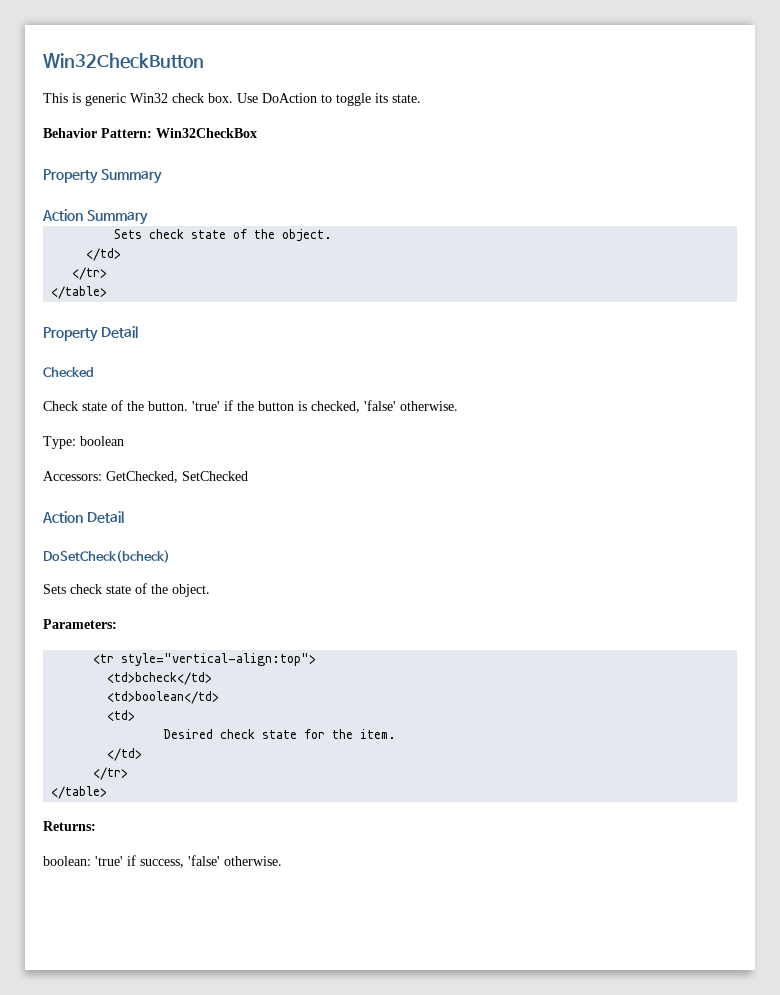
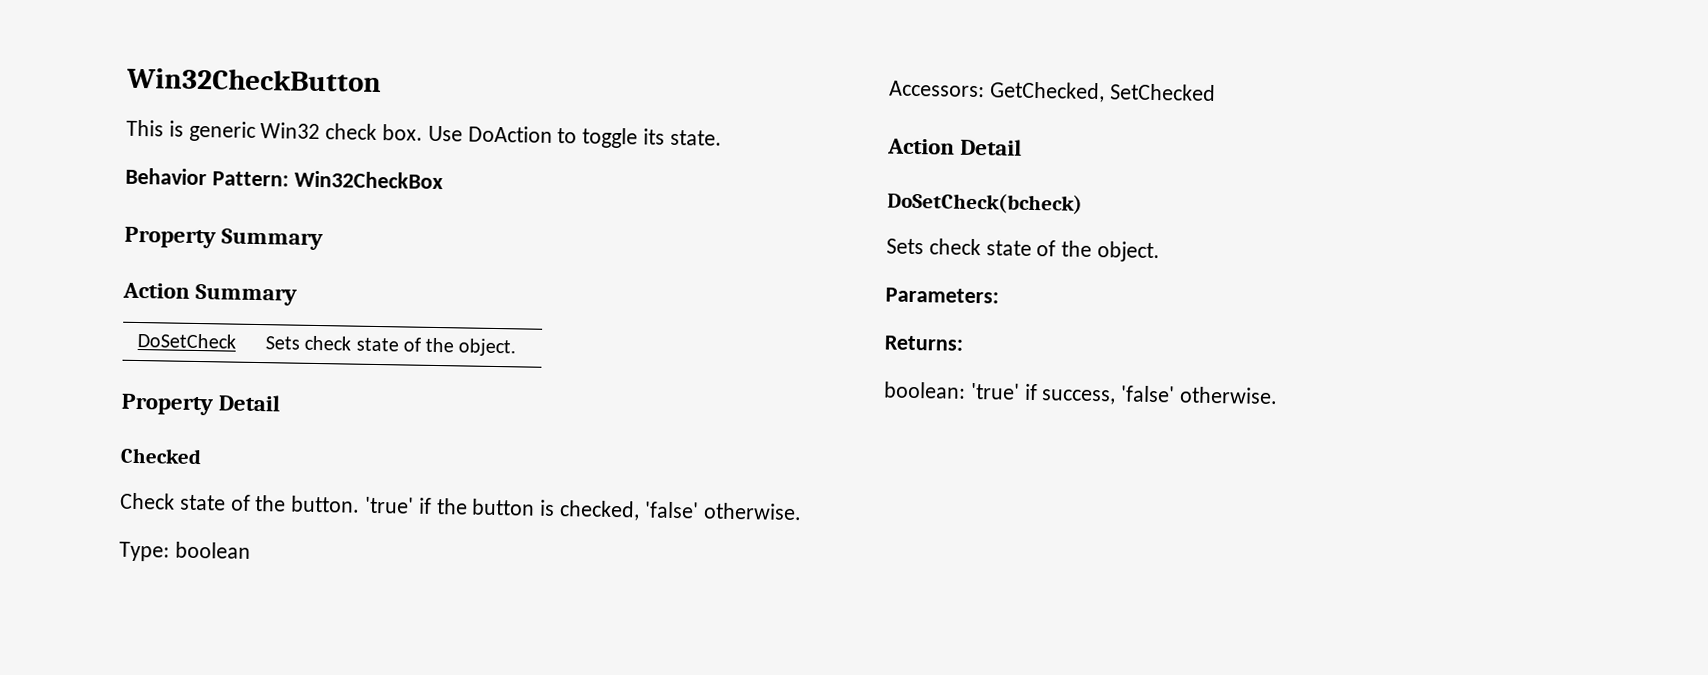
[114,229,333,242] [86,248,122,261] [72,267,108,280] [51,286,108,299] // Sets check state of the object. // </td> // </tr> // </table> -> [136,332,236,349] [264,335,517,357] // DoSetCheck | Sets check state of the object.
[93,653,317,666] [107,672,213,685] [107,691,220,704] [107,710,136,721] [163,729,397,739] [107,748,143,761] [93,767,129,780] [51,786,108,799] // <tr style="vertical-align:top"> // <td>bcheck</td> // <td>boolean</td> // <td> // Desired check state for the item. // </td> // </tr> // </table> -> (999, 295) none

